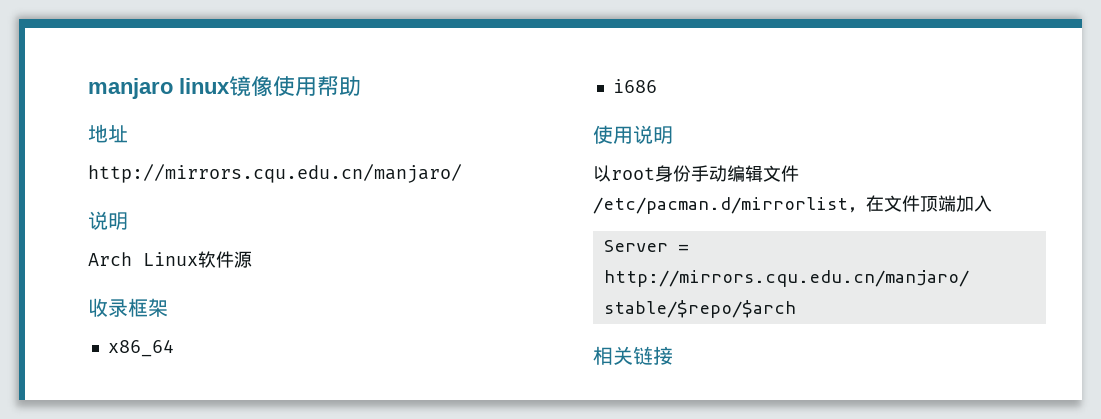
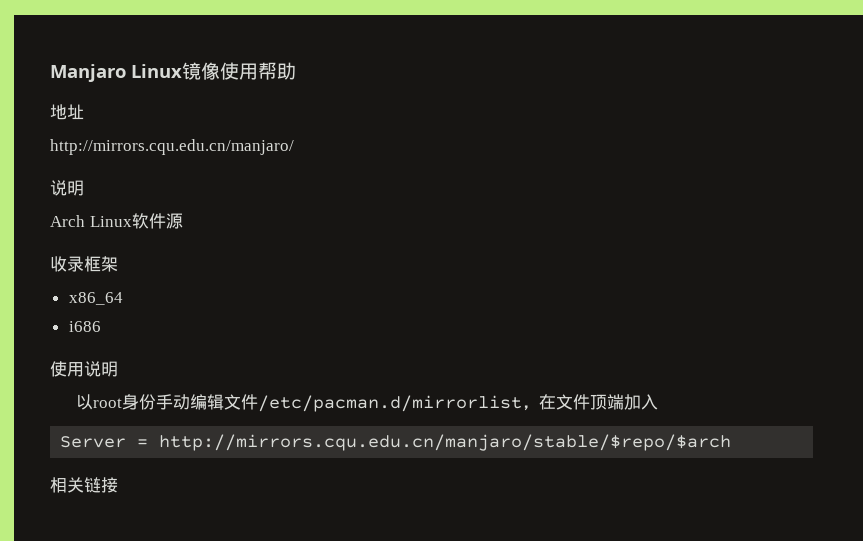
[88,78,230,99] manjaro linux -> [50,64,182,82] Manjaro Linux

